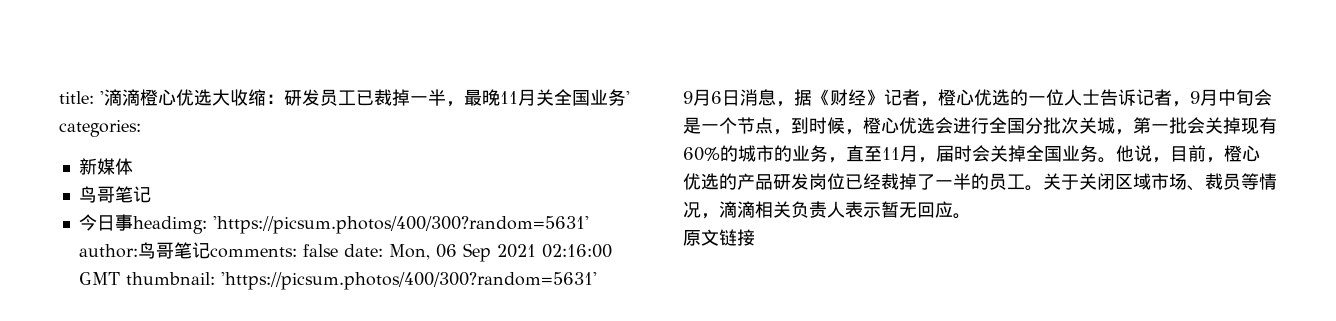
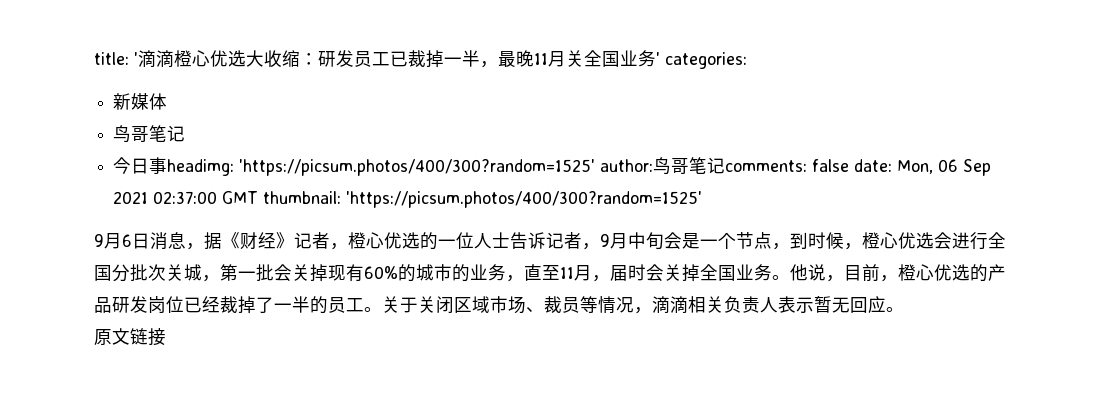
[212,216,589,234] 'https://picsum.photos/400/300?random=5631' -> [239,159,596,176] 'https://picsum.photos/400/300?random=1525'
[541,244,612,258] 02:16:00 -> [153,191,218,204] 02:37:00
[220,272,597,290] 'https://picsum.photos/400/300?random=5631' -> [346,191,703,208] 'https://picsum.photos/400/300?random=1525'

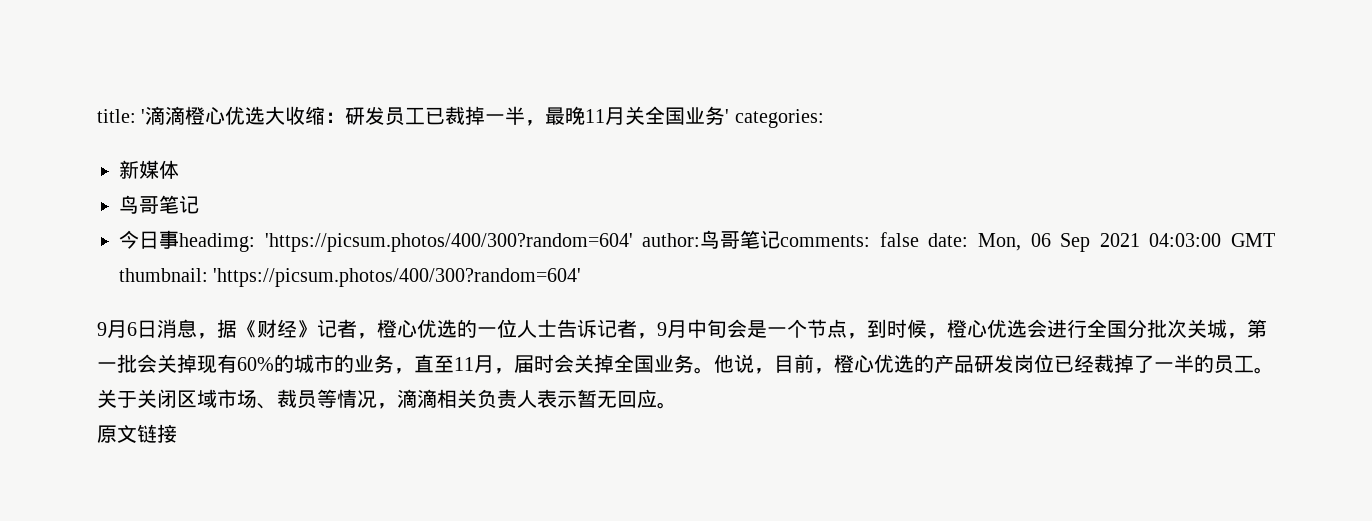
[239,159,596,176] 'https://picsum.photos/400/300?random=1525' -> [264,233,633,252] 'https://picsum.photos/400/300?random=604'
[153,191,218,204] 02:37:00 -> [1149,233,1222,247] 04:03:00
[346,191,703,208] 'https://picsum.photos/400/300?random=1525' -> [213,268,582,287] 'https://picsum.photos/400/300?random=604'

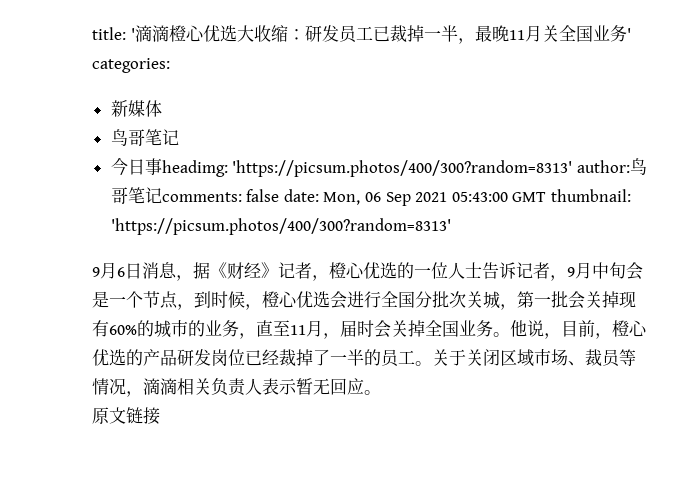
[264,233,633,252] 'https://picsum.photos/400/300?random=604' -> [232,160,573,177] 'https://picsum.photos/400/300?random=8313'
[1149,233,1222,247] 04:03:00 -> [451,192,508,202] 05:43:00
[213,268,582,287] 'https://picsum.photos/400/300?random=604' -> [110,218,451,235] 'https://picsum.photos/400/300?random=8313'

